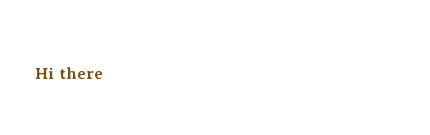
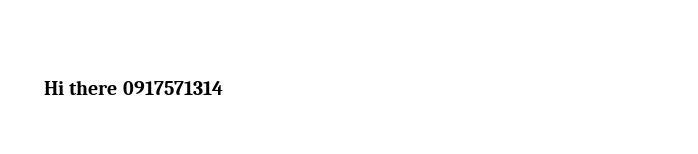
(103, 73) none -> [122,81,223,95] 0917571314

